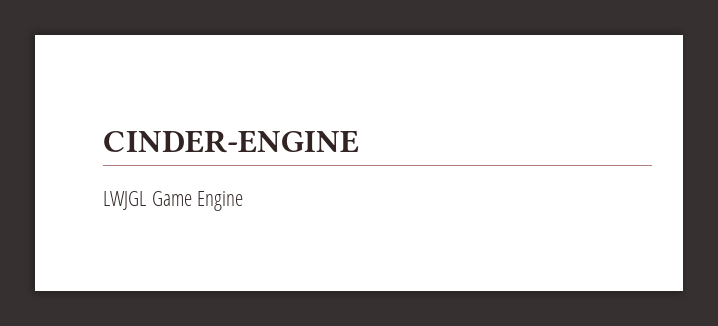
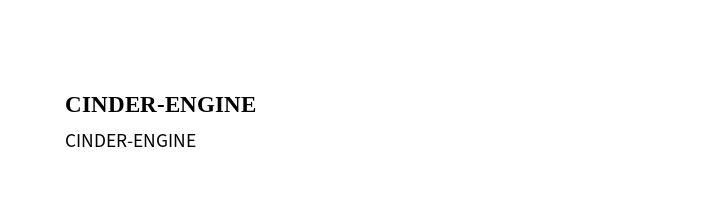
[103,191,244,211] LWJGL Game Engine -> [65,134,196,147] CINDER-ENGINE

